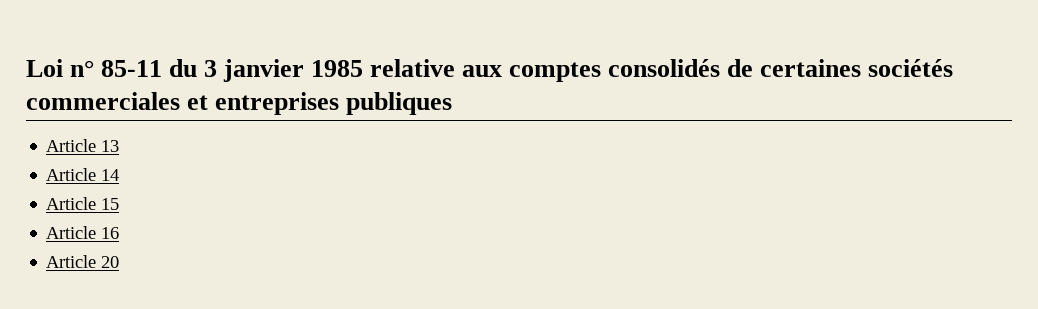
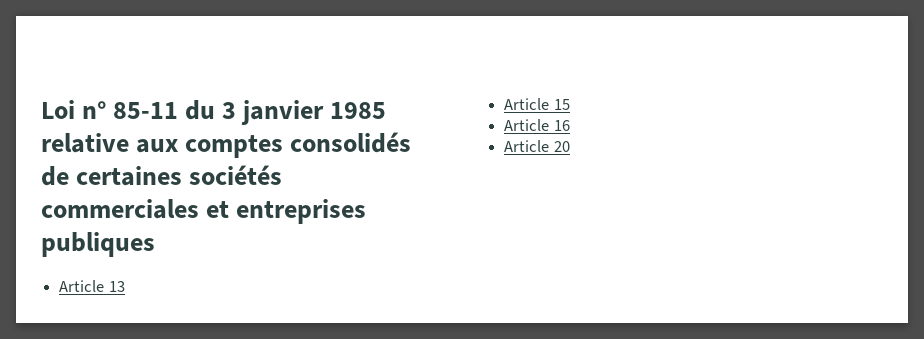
[46,168,120,181] // Article 14 -> (125, 286) none

